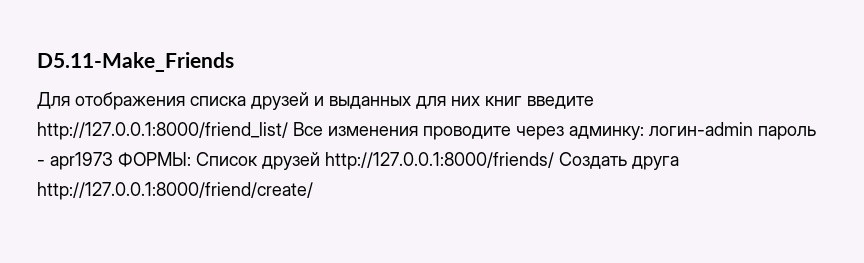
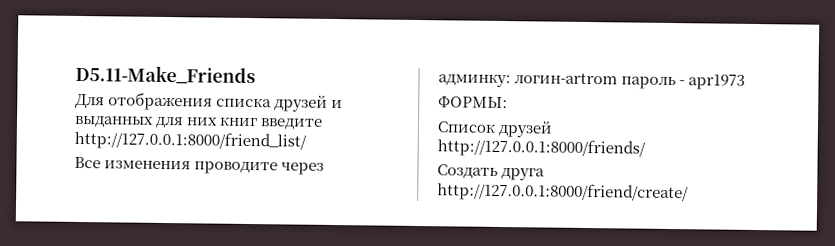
(288, 131) none -> (307, 140) //
[649,122,753,136] логин-admin -> [514,72,619,85] логин-artrom
(113, 161) none -> (746, 82) //
(191, 159) none -> (508, 102) //
(554, 161) none -> (646, 148) //

